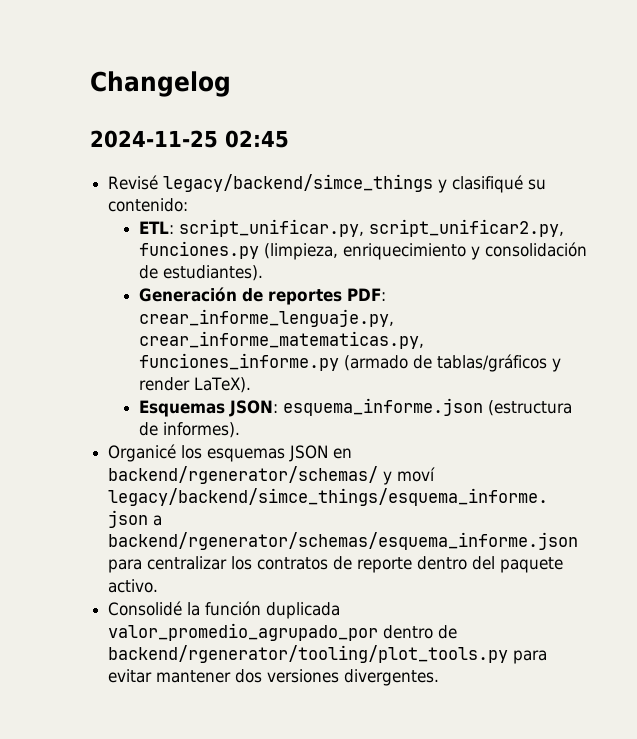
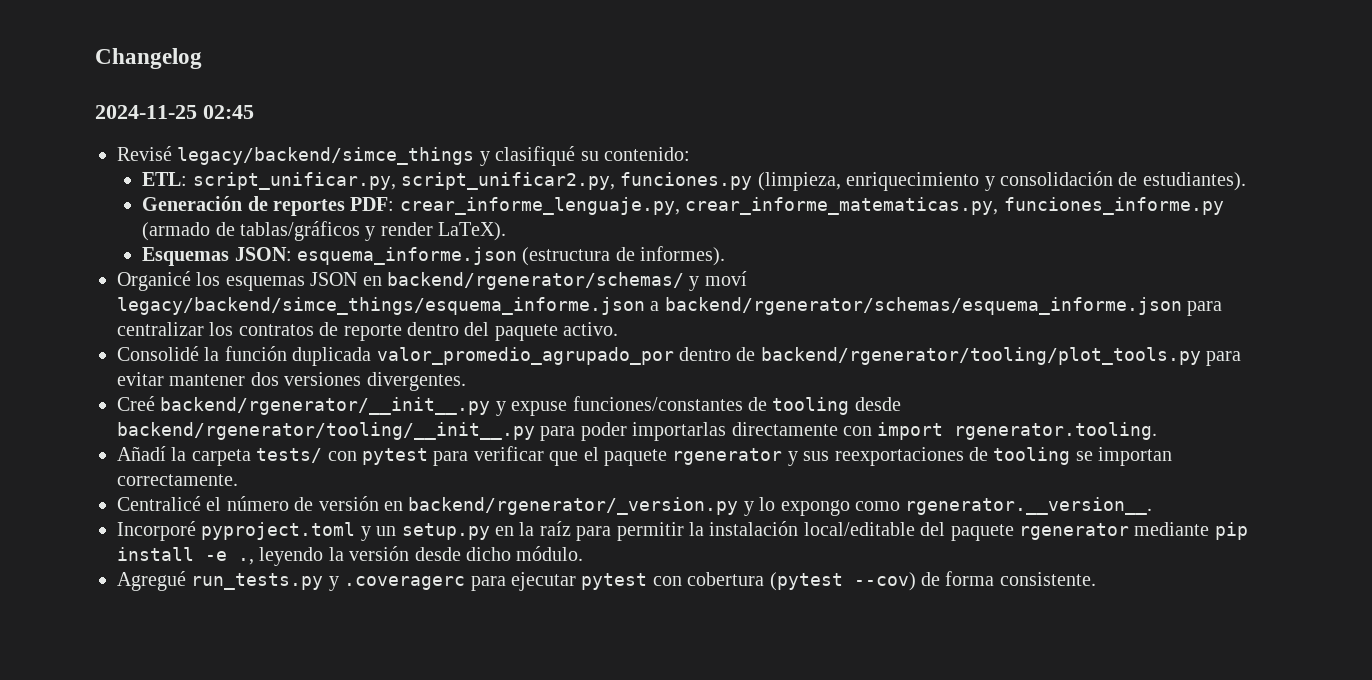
(440, 677) none -> [117,396,901,416] [117,422,1158,441] [117,446,1173,466] [117,474,238,486] [117,496,1153,516] [117,521,1248,541] [117,546,584,566] [117,571,1096,591] // Creé backend/rgenerator/__init__.py y expuse funciones/constantes de tooling desde backend/rgenerator/tooling/__init__.py para poder importarlas directamente con import rgenerator.tooling. // Añadí la carpeta tests/ con pytest para verificar que el paquete rgenerator y sus reexportaciones de tooling se importan correctamente. // Centralicé el número de versión en backend/rgenerator/_version.py y lo expongo como rgenerator.__version__. // Incorporé pyproject.toml y un setup.py en la raíz para permitir la instalación local/editable del paquete rgenerator mediante pip install -e ., leyendo la versión desde dicho módulo. // Agregué run_tests.py y .coveragerc para ejecutar pytest con cobertura (pytest --cov) de forma consistente.

